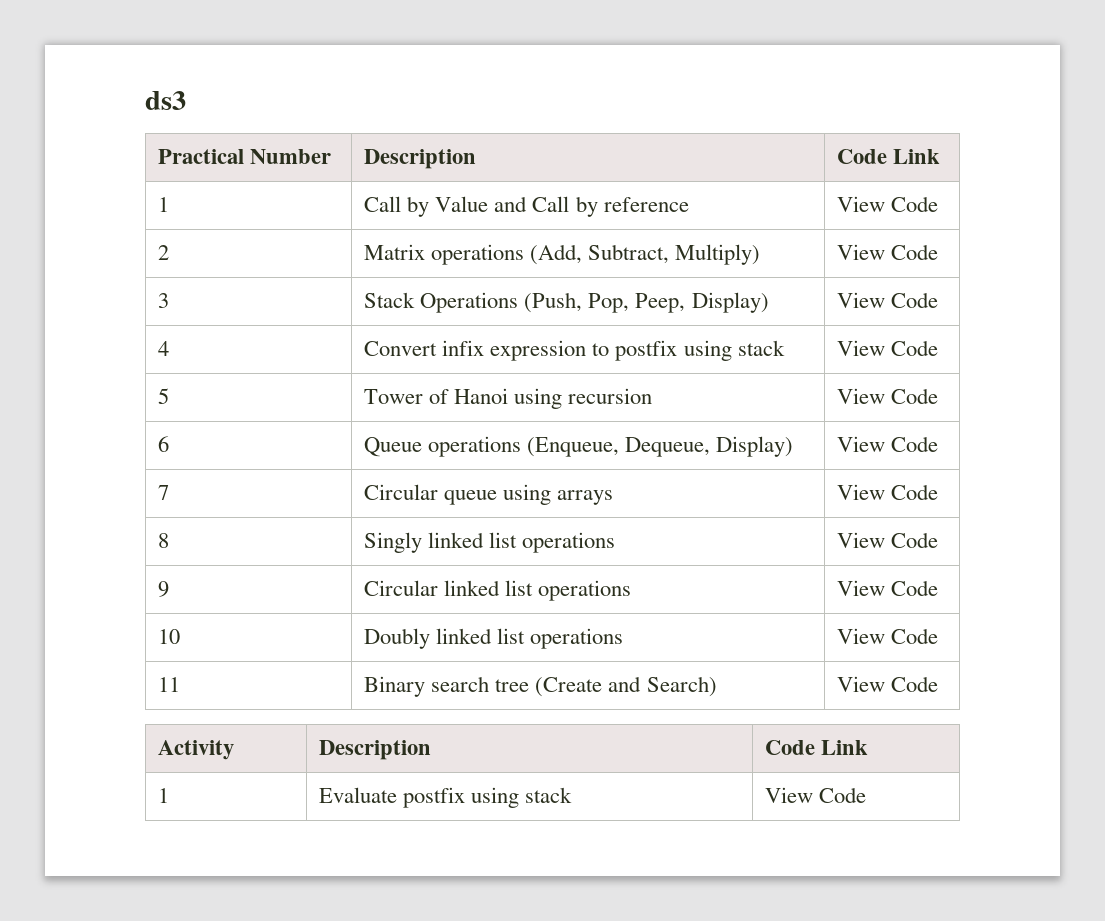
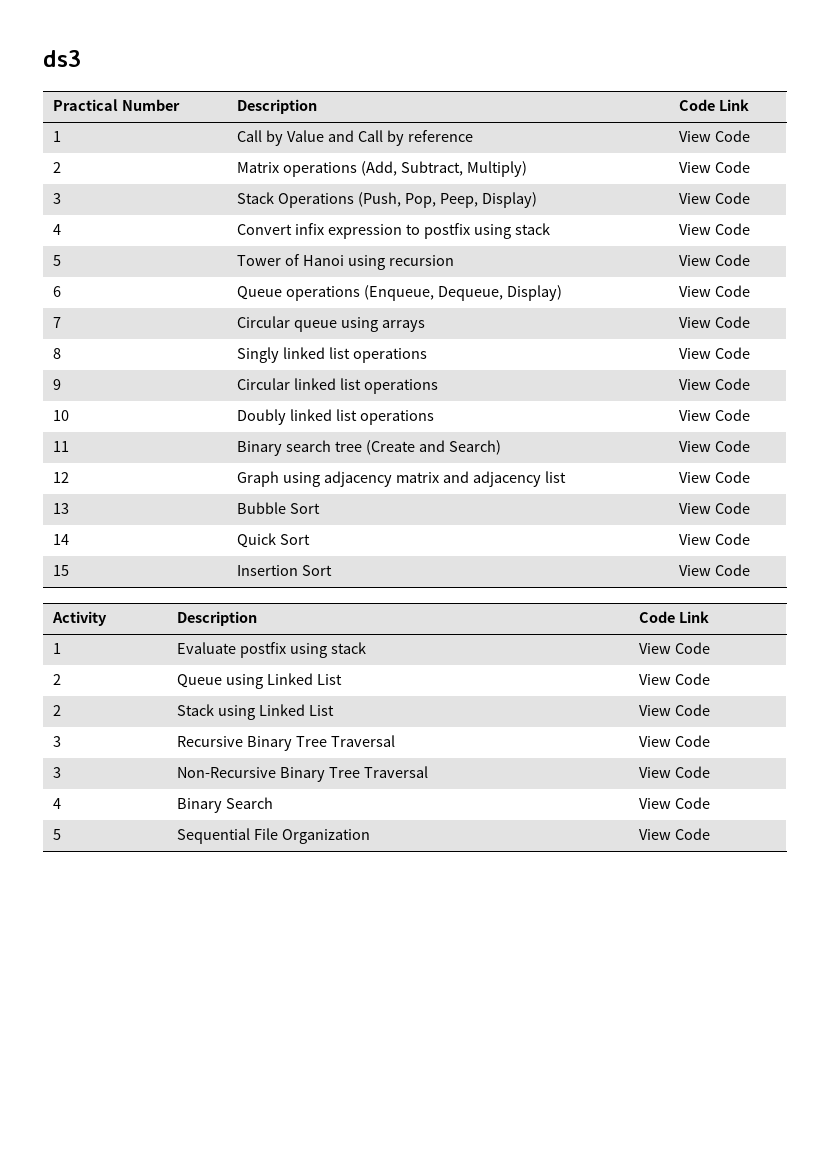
(939, 684) none -> [53,472,70,483] [237,471,566,487] [679,471,751,483] [53,503,70,514] [237,502,321,514] [679,502,751,514] [53,534,70,545] [237,533,311,548] [679,533,751,545] [53,565,70,576] [237,565,333,576] [679,564,751,576] // 12 | Graph using adjacency matrix and adjacency list | View Code // 13 | Bubble Sort | View Code // 14 | Quick Sort | View Code // 15 | Insertion Sort | View Code
(867, 795) none -> [53,674,62,685] [177,673,342,689] [639,673,711,685] [53,705,62,716] [177,704,334,720] [639,704,711,716] [53,736,62,747] [177,735,395,751] [639,735,711,747] [53,767,62,778] [177,766,428,782] [639,766,711,778] [53,798,62,809] [177,797,274,813] [639,797,711,809] [53,829,62,840] [177,828,370,844] [639,828,711,840] // 2 | Queue using Linked List | View Code // 2 | Stack using Linked List | View Code // 3 | Recursive Binary Tree Traversal | View Code // 3 | Non-Recursive Binary Tree Traversal | View Code // 4 | Binary Search | View Code // 5 | Sequential File Organization | View Code

